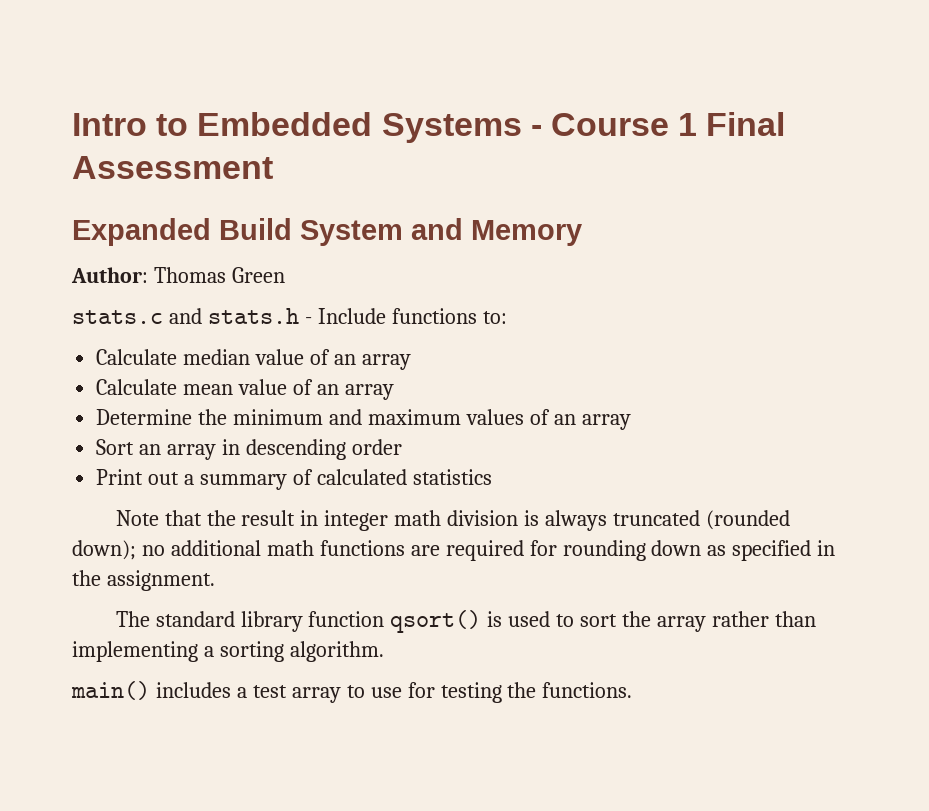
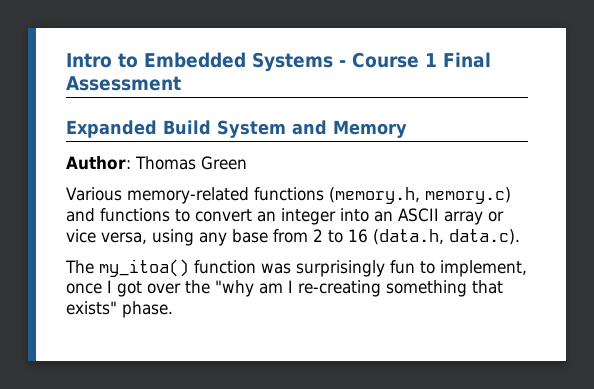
[72,308,507,324] [96,349,411,370] [96,379,394,400] [96,409,631,430] [96,439,402,460] [96,469,492,490] [115,510,790,531] [72,540,836,561] [72,570,215,591] [115,610,816,633] [72,641,384,662] [71,681,633,703] stats.c and stats.h - Include functions to: // Calculate median value of an array // Calculate mean value of an array // Determine the minimum and maximum values of an array // Sort an array in descending order // Print out a summary of calculated statistics // Note that the result in integer math division is always truncated (rounded down); no additional math functions are required for rounding down as specified in the assignment. // The standard library function qsort() is used to sort the array rather than implementing a sorting algorithm. // main() includes a test array to use for testing the functions. -> [66,187,511,204] [66,208,504,225] [66,229,520,246] [65,259,527,277] [66,280,503,297] [66,301,173,318] Various memory-related functions (memory.h, memory.c) and functions to convert an integer into an ASCII array or vice versa, using any base from 2 to 16 (data.h, data.c). // The my_itoa() function was surprisingly fun to implement, once I got over the "why am I re-creating something that exists" phase.

